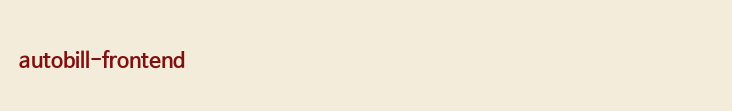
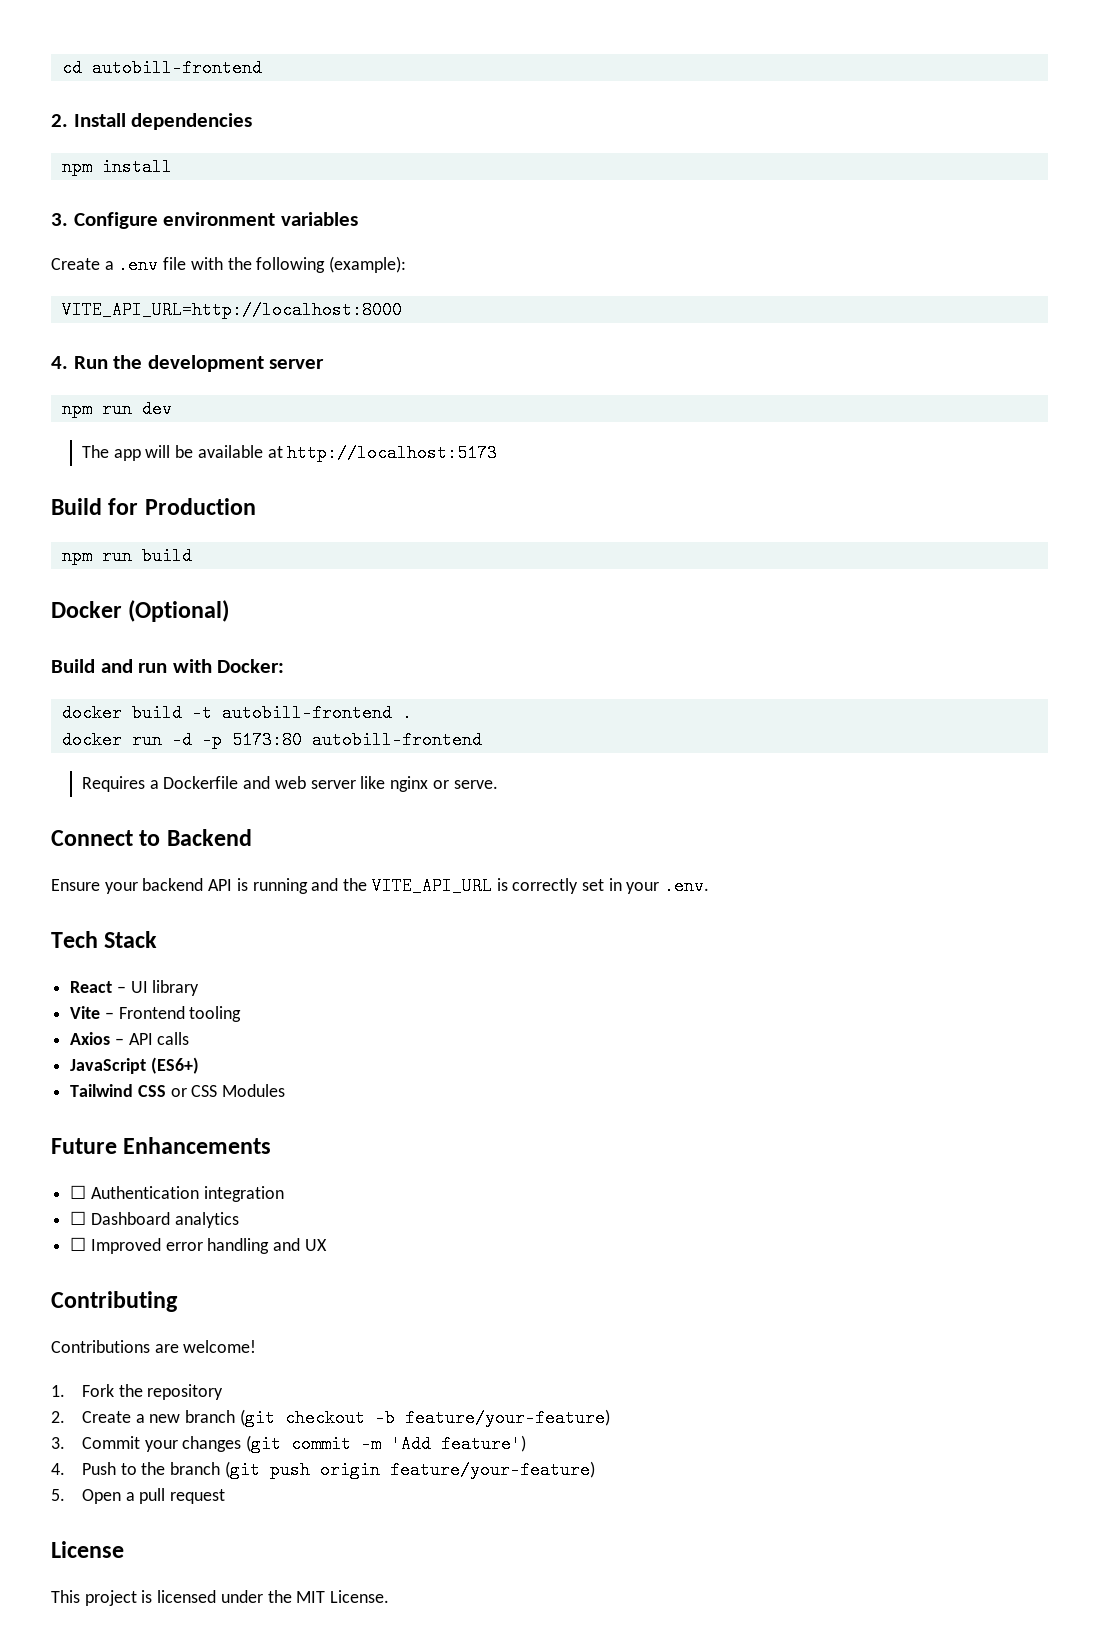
[19,50,185,69] autobill-frontend -> [61,59,262,77] [51,113,253,130] [61,158,172,176] [51,212,358,229] [51,256,407,274] [61,301,402,319] [51,355,325,372] [61,400,172,418] [81,444,498,462] [51,498,256,515] [61,547,192,565] [51,600,230,622] [51,659,285,673] [61,704,412,722] [61,731,482,749] [81,776,498,792] [51,829,252,846] [51,877,710,895] [51,931,158,948] [70,980,200,996] [70,1006,242,1022] [70,1032,190,1045] [70,1057,199,1074] [70,1084,286,1097] [51,1137,272,1154] [70,1185,284,1202] [70,1211,239,1228] [70,1237,327,1254] [51,1291,178,1312] [51,1340,257,1353] [51,1384,224,1400] [51,1409,610,1427] [51,1435,527,1453] [51,1461,595,1479] [51,1488,226,1504] [51,1541,124,1558] [51,1590,390,1606] cd autobill-frontend // 2. Install dependencies // npm install // 3. Configure environment variables // Create a .env file with the following (example): // VITE_API_URL=http://localhost:8000 // 4. Run the development server // npm run dev // The app will be available at http://localhost:5173 // Build for Production // npm run build // Docker (Optional) // Build and run with Docker: // docker build -t autobill-frontend . // docker run -d -p 5173:80 autobill-frontend // Requires a Dockerfile and web server like nginx or serve. // Connect to Backend // Ensure your backend API is running and the VITE_API_URL is correctly set in your .env. // Tech Stack // React – UI library // Vite – Frontend tooling // Axios – API calls // JavaScript (ES6+) // Tailwind CSS or CSS Modules // Future Enhancements // ☐ Authentication integration // ☐ Dashboard analytics // ☐ Improved error handling and UX // Contributing // Contributions are welcome! // 1. Fork the repository // 2. Create a new branch (git checkout -b feature/your-feature) // 3. Commit your changes (git commit -m 'Add feature') // 4. Push to the branch (git push origin feature/your-feature) // 5. Open a pull request // License // This project is licensed under the MIT License.

